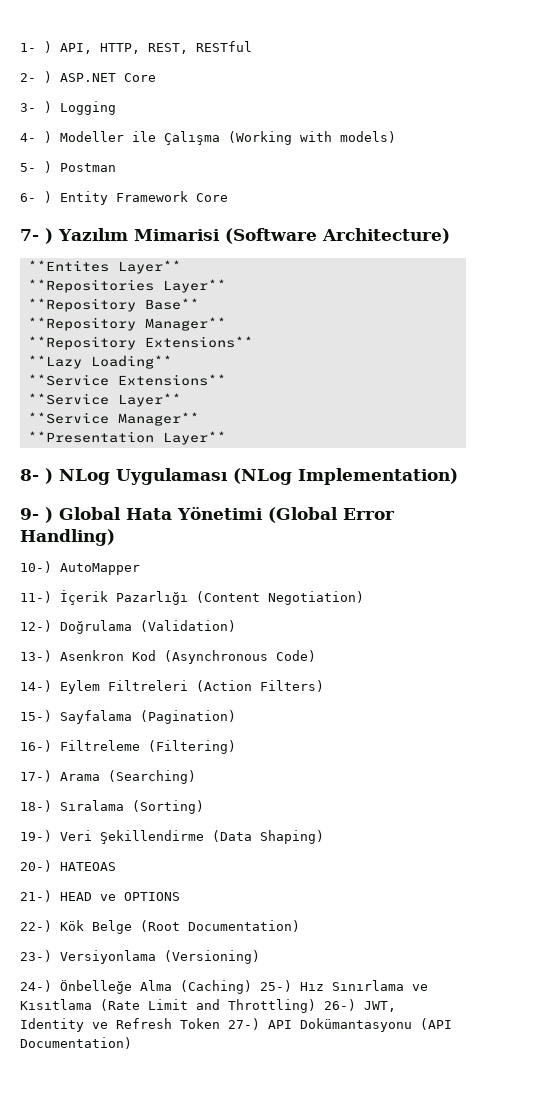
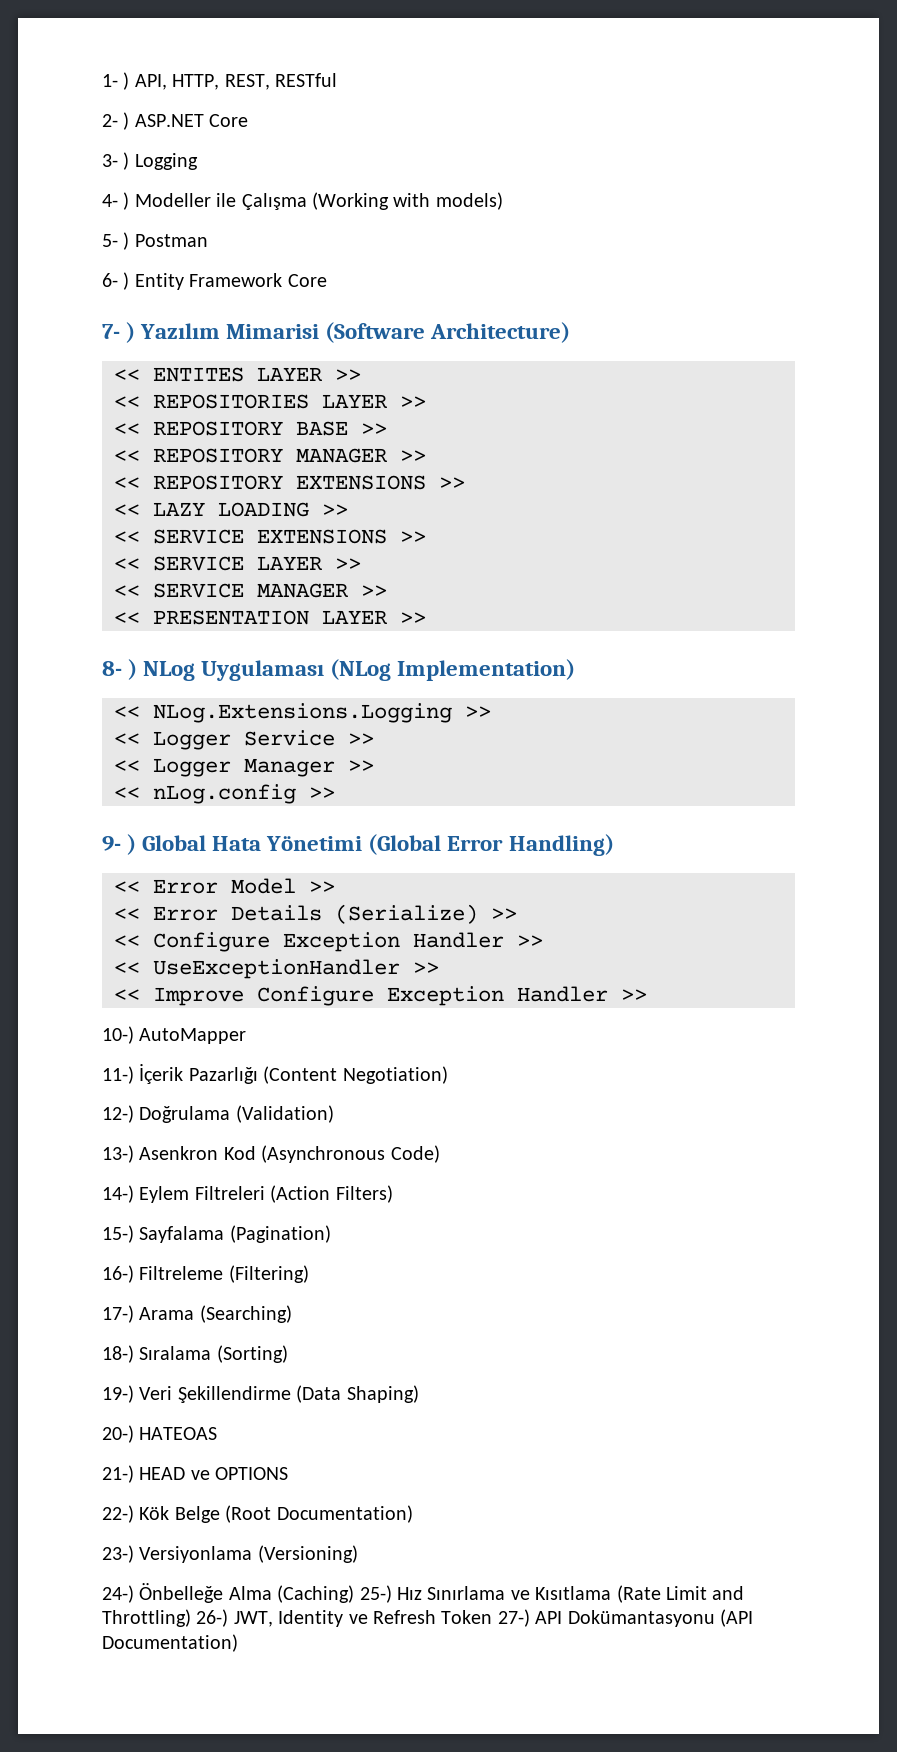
[27,260,181,274] [27,279,226,293] [27,298,199,312] [27,317,226,331] [27,336,253,350] [27,355,172,369] [27,374,226,386] [27,393,181,407] [27,412,199,426] [27,431,226,445] **Entites Layer** // **Repositories Layer** // **Repository Base** // **Repository Manager** // **Repository Extensions** // **Lazy Loading** // **Service Extensions** // **Service Layer** // **Service Manager** // **Presentation Layer** -> [114,367,361,382] [114,394,426,409] [114,421,387,436] [114,448,426,463] [114,475,465,490] [114,502,348,517] [114,529,426,544] [114,556,361,571] [114,583,387,598] [114,610,426,625] << ENTITES LAYER >> // << REPOSITORIES LAYER >> // << REPOSITORY BASE >> // << REPOSITORY MANAGER >> // << REPOSITORY EXTENSIONS >> // << LAZY LOADING >> // << SERVICE EXTENSIONS >> // << SERVICE LAYER >> // << SERVICE MANAGER >> // << PRESENTATION LAYER >>
(458, 476) none -> [114,703,491,723] [114,730,374,750] [114,758,374,777] [114,784,335,804] // << NLog.Extensions.Logging >> // << Logger Service >> // << Logger Manager >> // << nLog.config >>
(115, 537) none -> [114,878,335,894] [114,904,517,924] [114,932,543,952] [114,959,439,979] [114,986,647,1006] // << Error Model >> // << Error Details (Serialize) >> // << Configure Exception Handler >> // << UseExceptionHandler >> // << Improve Configure Exception Handler >>

